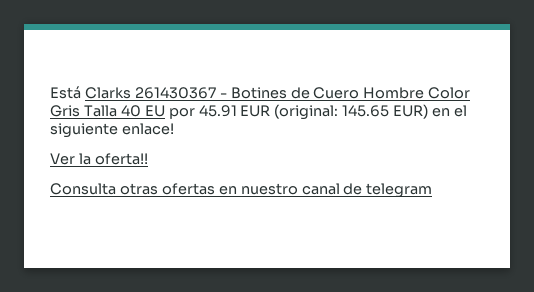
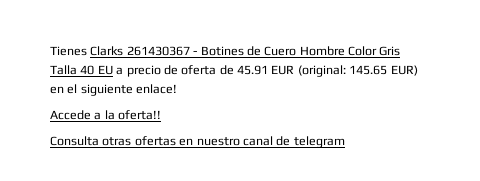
[50,86,81,99] Está -> [50,46,87,56] Tienes
[168,108,195,119] por -> [116,65,234,77] a precio de oferta de
[50,153,75,165] Ver -> [50,110,102,120] Accede a

